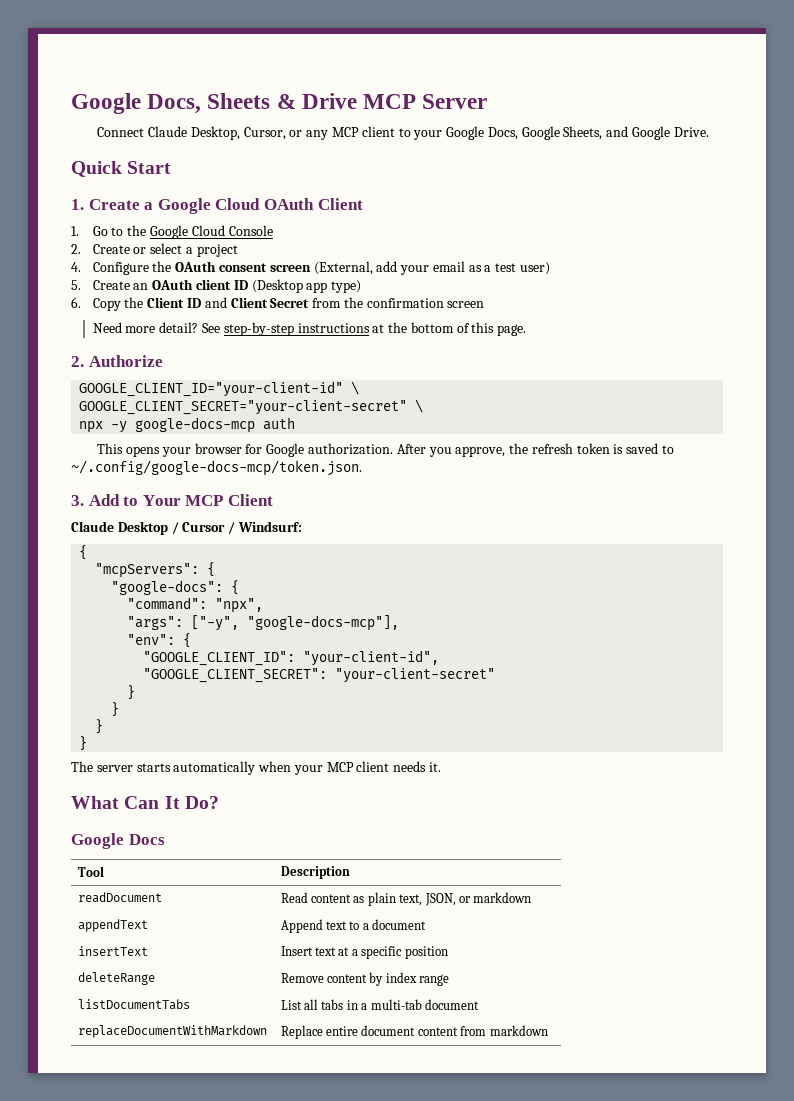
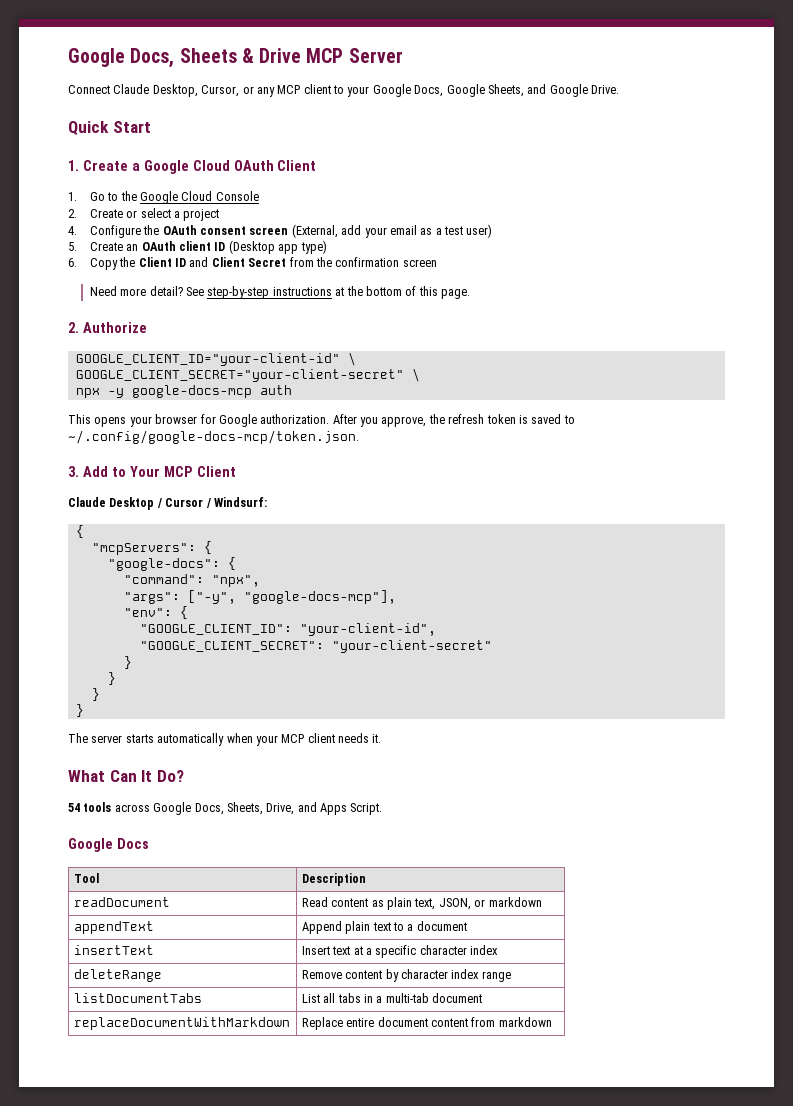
(219, 802) none -> [68,802,383,815] // 54 tools across Google Docs, Sheets, Drive, and Apps Script.
(323, 926) none -> [345,921,371,934] plain
[404,946,448,959] position -> [419,945,499,955] character index
(384, 979) none -> [401,969,449,979] character

